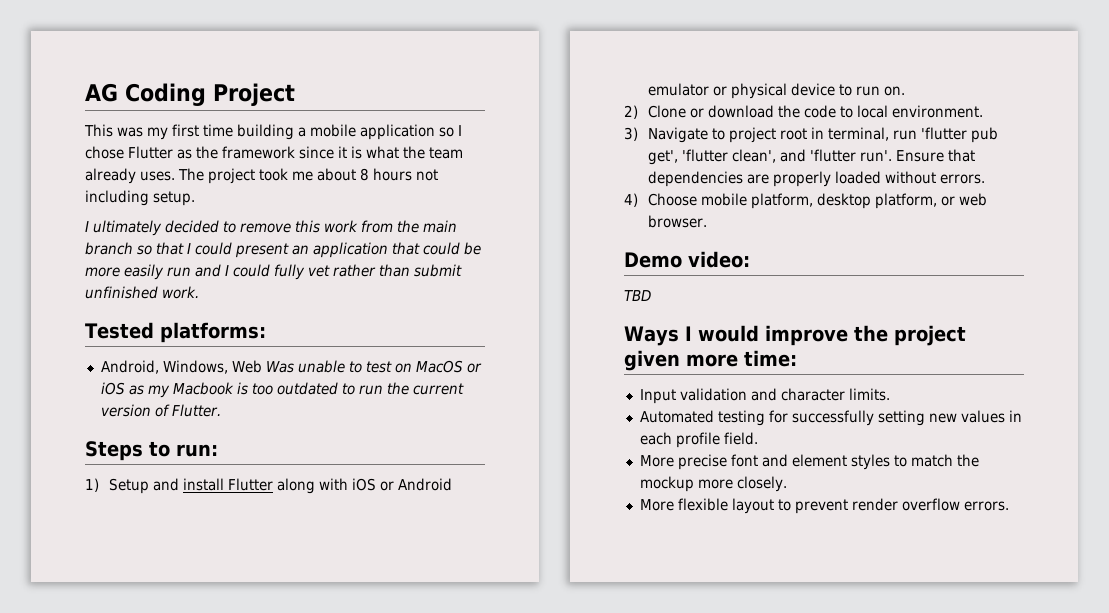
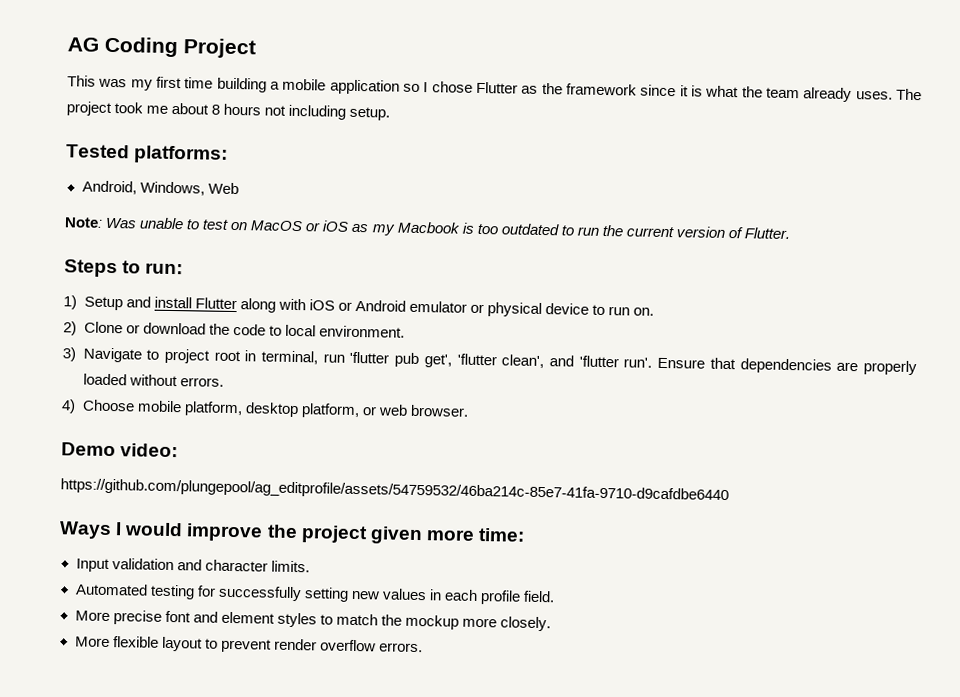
[85,220,457,236] [85,242,481,258] [85,264,462,280] [85,286,199,299] // I ultimately decided to remove this work from the main branch so that I could present an application that could be more easily run and I could fully vet rather than submit unfinished work. -> (391, 113) none
(262, 366) none -> [64,217,103,228] // Note:
[624,290,651,301] TBD -> [60,478,729,504] https://github.com/plungepool/ag_editprofile/assets/54759532/46ba214c-85e7-41fa-9710-d9cafdbe6440

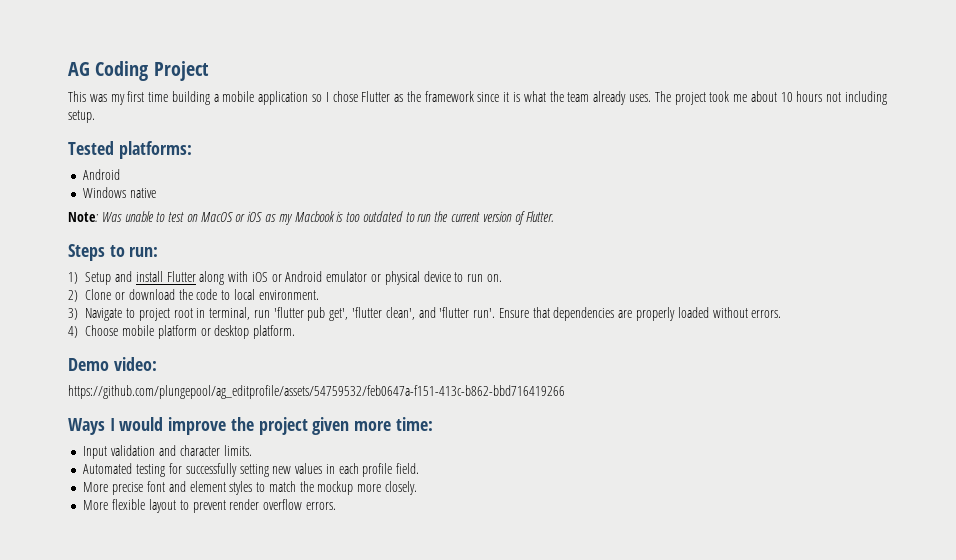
[211,104,221,115] 8 -> [780,92,793,102] 10
[81,180,239,196] Android, Windows, Web -> [83,169,121,180] [83,187,157,198] Android // Windows native
[183,401,469,419] platform, desktop platform, or web browser. -> [157,325,296,339] platform or desktop platform.
[60,478,729,504] https://github.com/plungepool/ag_editprofile/assets/54759532/46ba214c-85e7-41fa-9710-d9cafdbe6440 -> [68,385,565,399] https://github.com/plungepool/ag_editprofile/assets/54759532/feb0647a-f151-413c-b862-bbd716419266

